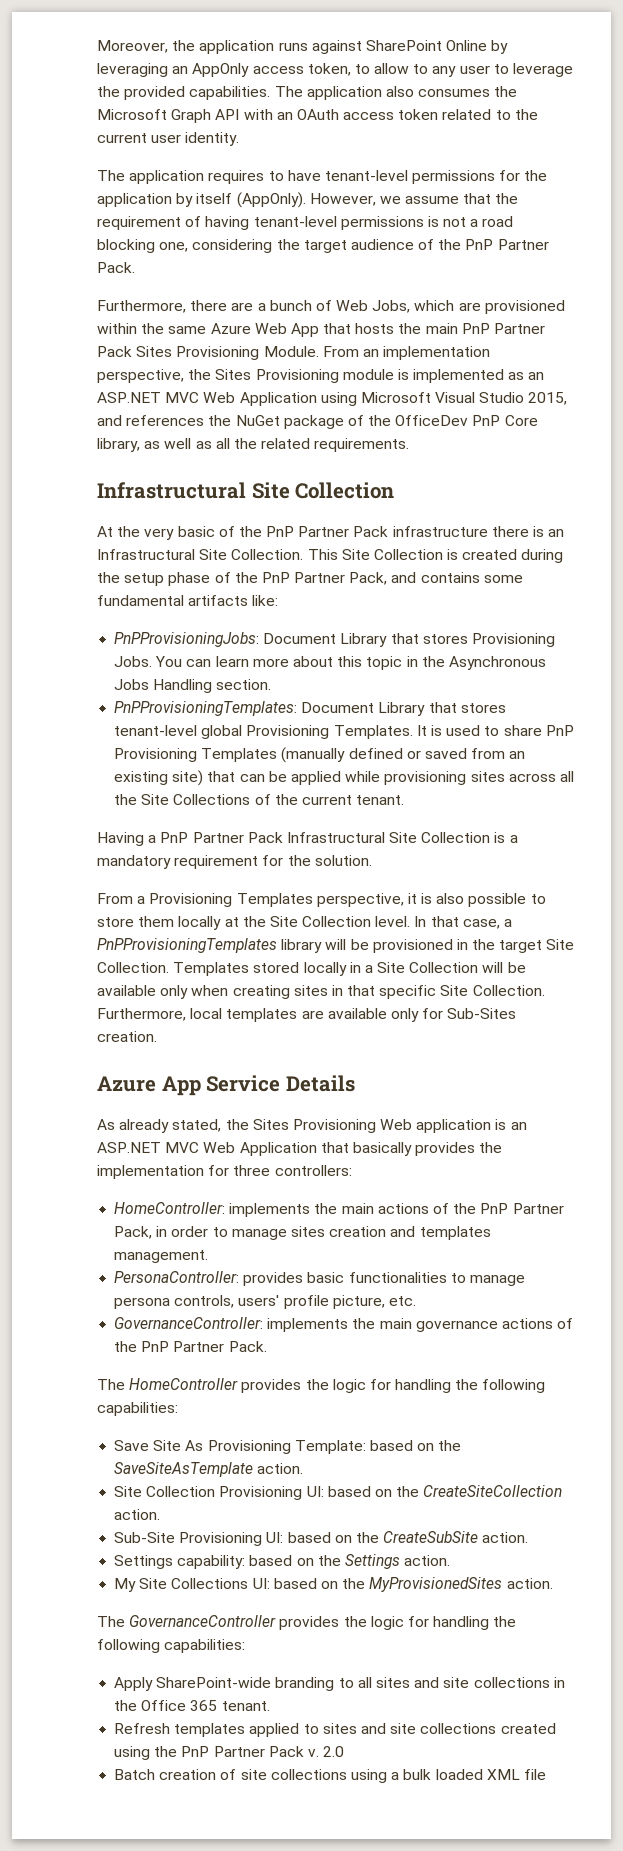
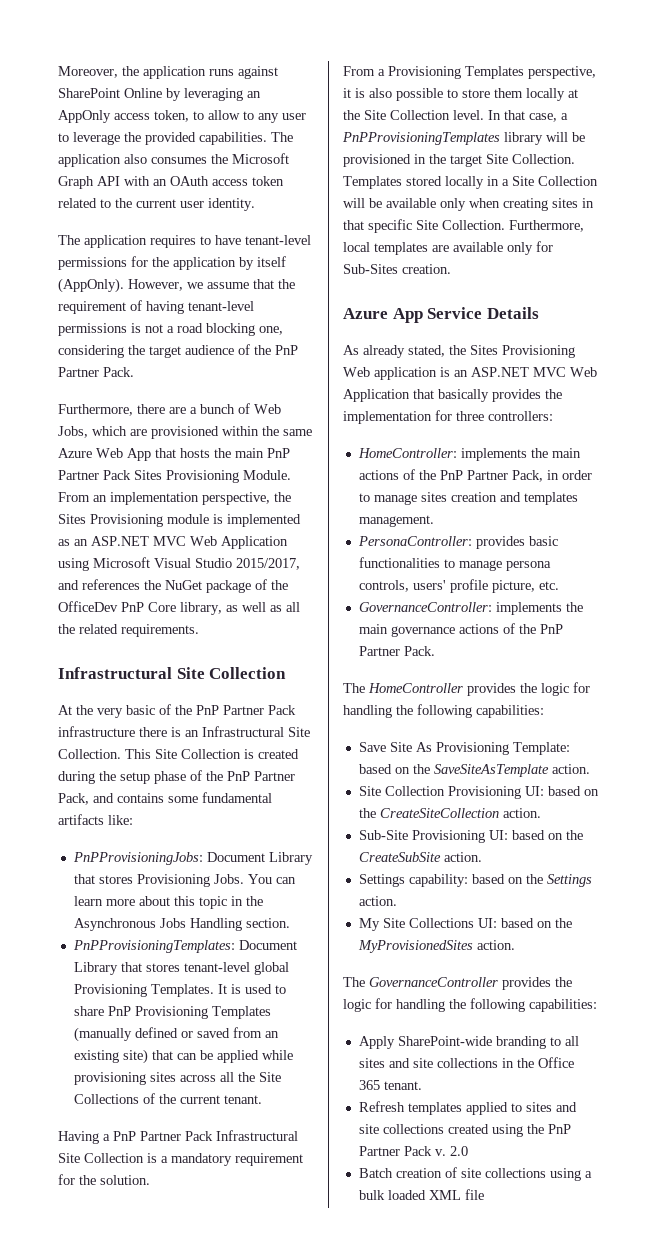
[528,392,568,405] 2015, -> [236,558,300,570] 2015/2017,

